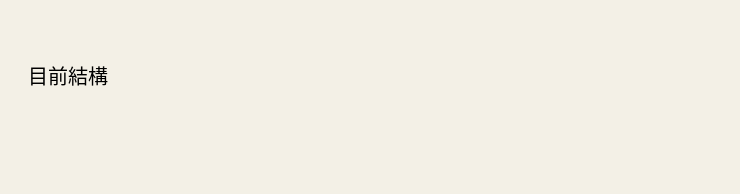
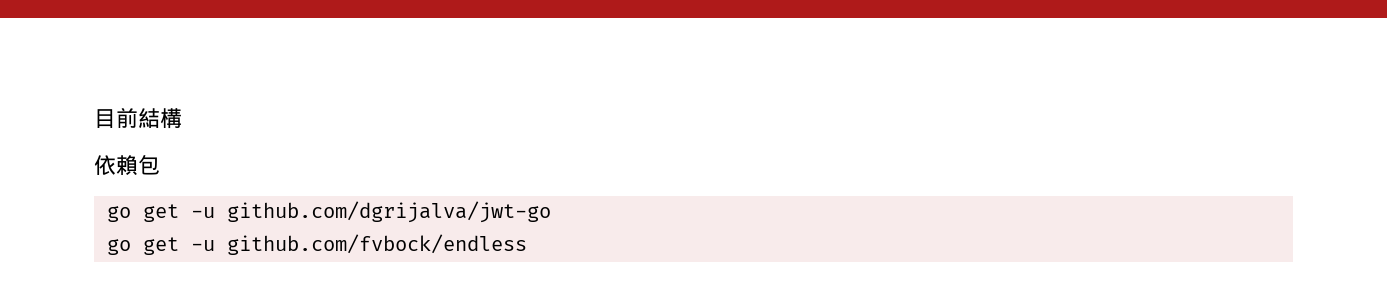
(108, 76) none -> [94,155,160,175] [106,201,551,223] [106,234,527,255] // 依賴包 // go get -u github.com/dgrijalva/jwt-go // go get -u github.com/fvbock/endless

